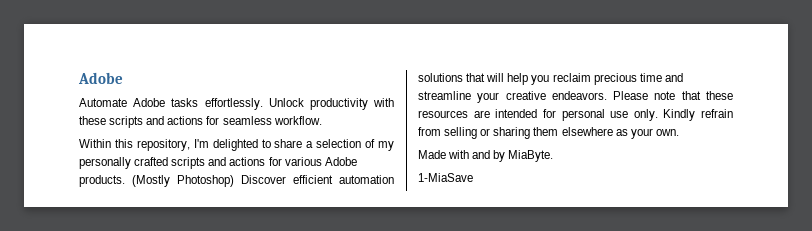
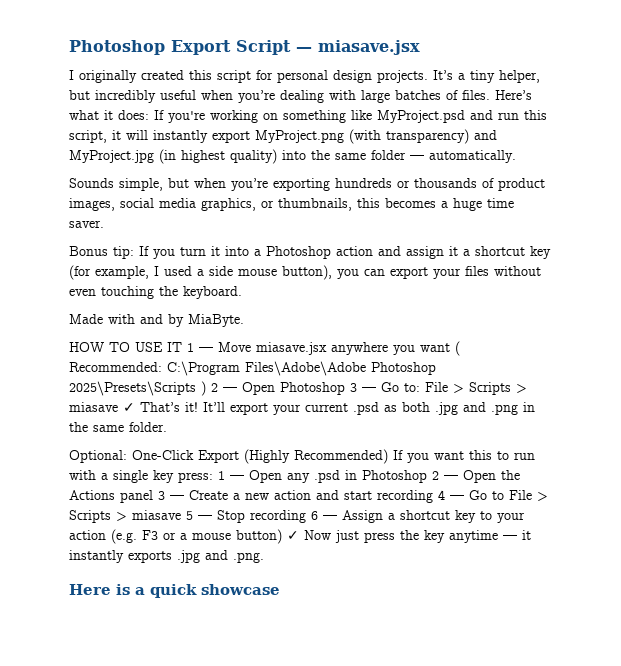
[78,72,123,84] [79,98,394,110] [79,116,322,128] [79,139,394,151] [79,157,357,169] [79,175,394,187] [418,73,683,85] [418,91,733,103] [418,109,733,121] [418,127,679,139] Adobe // Automate Adobe tasks effortlessly. Unlock productivity with these scripts and actions for seamless workflow. // Within this repository, I'm delighted to share a selection of my personally crafted scripts and actions for various Adobe products. (Mostly Photoshop) Discover efficient automation solutions that will help you reclaim precious time and streamline your creative endeavors. Please note that these resources are intended for personal use only. Kindly refrain from selling or sharing them elsewhere as your own. -> [69,40,420,55] [69,70,540,83] [69,90,532,103] [69,110,547,123] [69,129,497,144] [69,149,516,164] [69,178,545,191] [69,198,514,211] [69,220,104,228] [69,246,551,259] [69,265,541,280] [69,286,242,299] Photoshop Export Script — miasave.jsx // I originally created this script for personal design projects. It’s a tiny helper, but incredibly useful when you’re dealing with large batches of files. Here’s what it does: If you're working on something like MyProject.psd and run this script, it will instantly export MyProject.png (with transparency) and MyProject.jpg (in highest quality) into the same folder — automatically. // Sounds simple, but when you’re exporting hundreds or thousands of product images, social media graphics, or thumbnails, this becomes a huge time saver. // Bonus tip: If you turn it into a Photoshop action and assign it a shortcut key (for example, I used a side mouse button), you can export your files without even touching the keyboard.
[418,173,473,182] 1-MiaSave -> [69,341,460,356] [69,361,436,376] [69,381,527,396] [69,402,535,415] [69,422,167,432] [69,449,535,464] [69,470,520,483] [69,490,548,503] [69,510,525,523] [69,529,531,544] [69,550,264,563] [69,584,280,598] HOW TO USE IT 1 — Move miasave.jsx anywhere you want ( Recommended: C:\Program Files\Adobe\Adobe Photoshop 2025\Presets\Scripts ) 2 — Open Photoshop 3 — Go to: File > Scripts > miasave ✓ That’s it! It’ll export your current .psd as both .jpg and .png in the same folder. // Optional: One-Click Export (Highly Recommended) If you want this to run with a single key press: 1 — Open any .psd in Photoshop 2 — Open the Actions panel 3 — Create a new action and start recording 4 — Go to File > Scripts > miasave 5 — Stop recording 6 — Assign a shortcut key to your action (e.g. F3 or a mouse button) ✓ Now just press the key anytime — it instantly exports .jpg and .png. // Here is a quick showcase

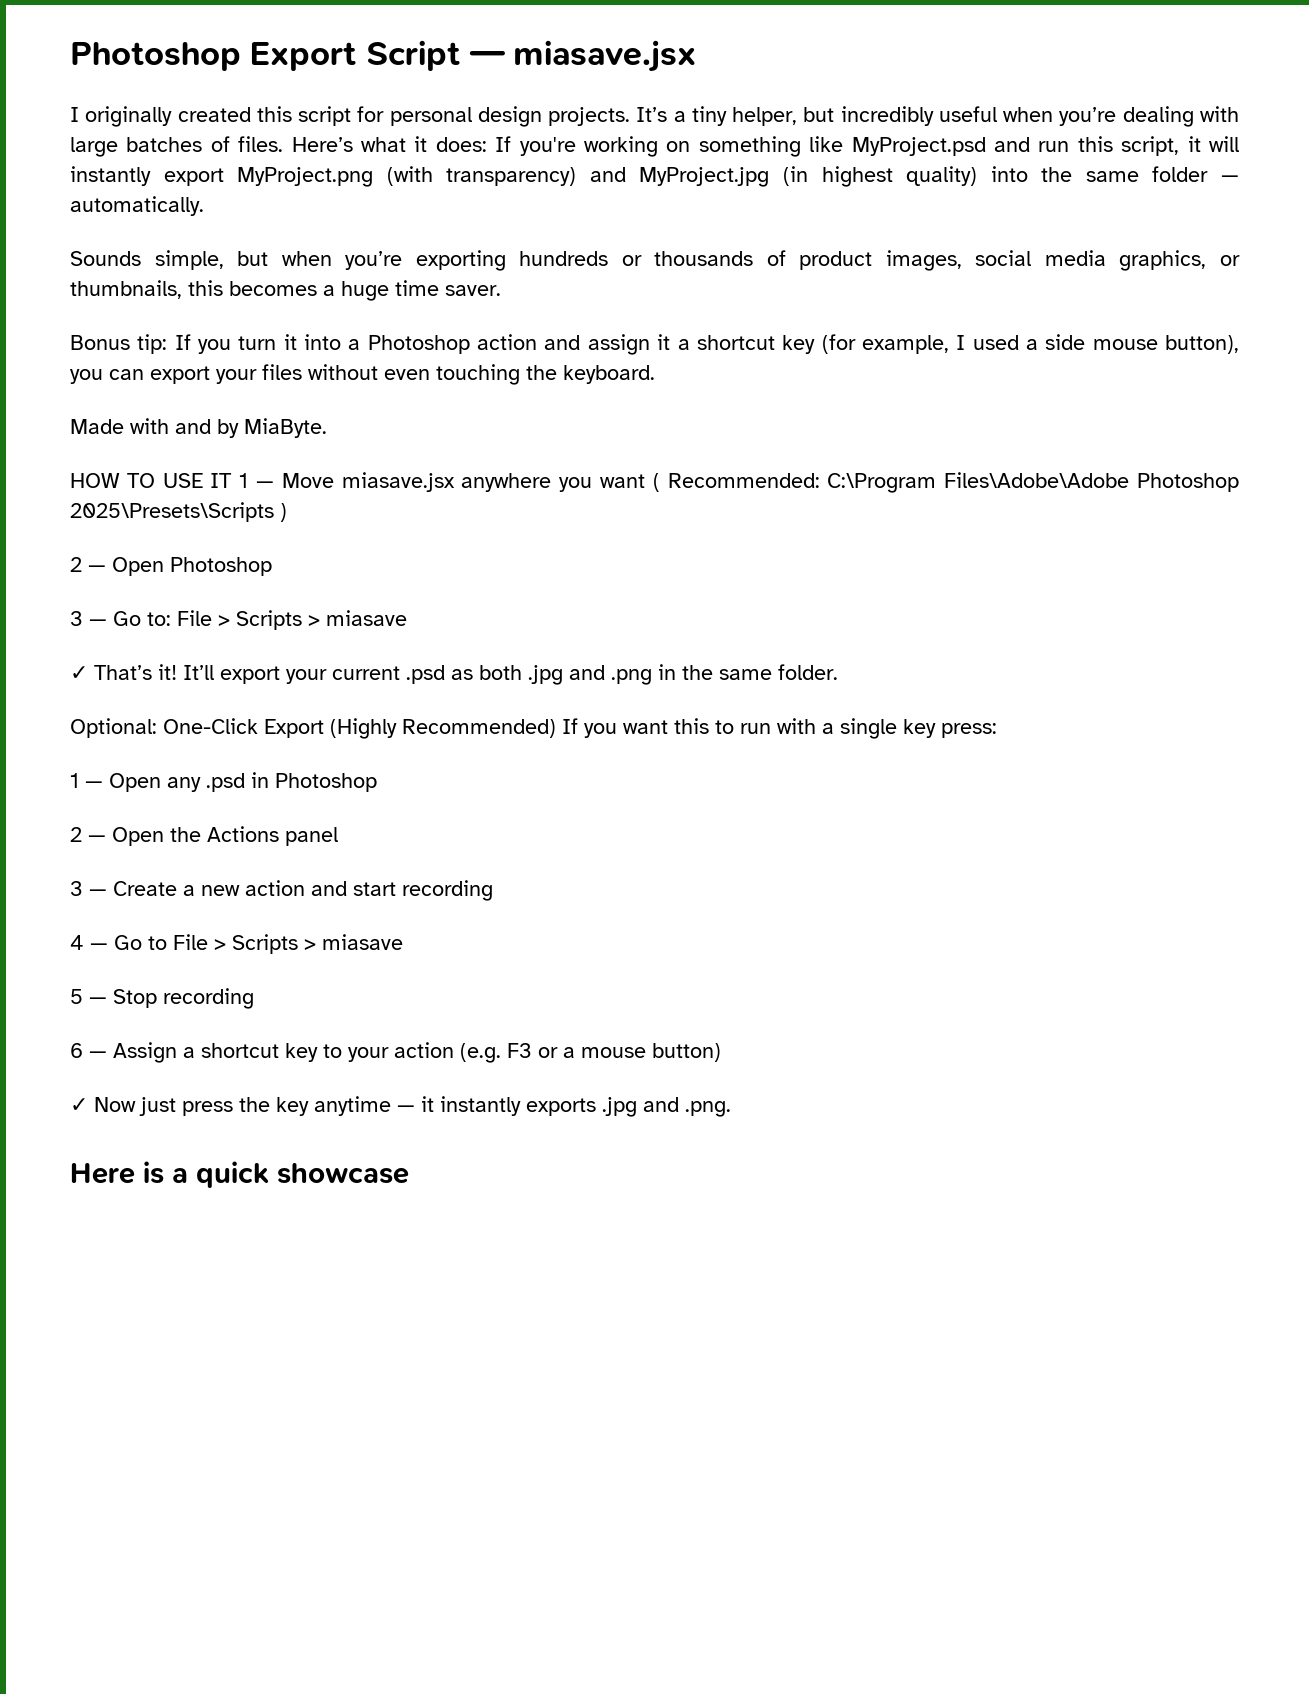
(206, 388) none -> (287, 512) //
(345, 388) none -> (272, 566) //
(118, 407) none -> (407, 618) //
(213, 477) none -> (997, 730) //
(427, 476) none -> (377, 782) //
(153, 496) none -> (338, 836) //
(433, 496) none -> (493, 890) //
(181, 515) none -> (403, 942) //
(306, 516) none -> (254, 998) //
(282, 536) none -> (721, 1052) //

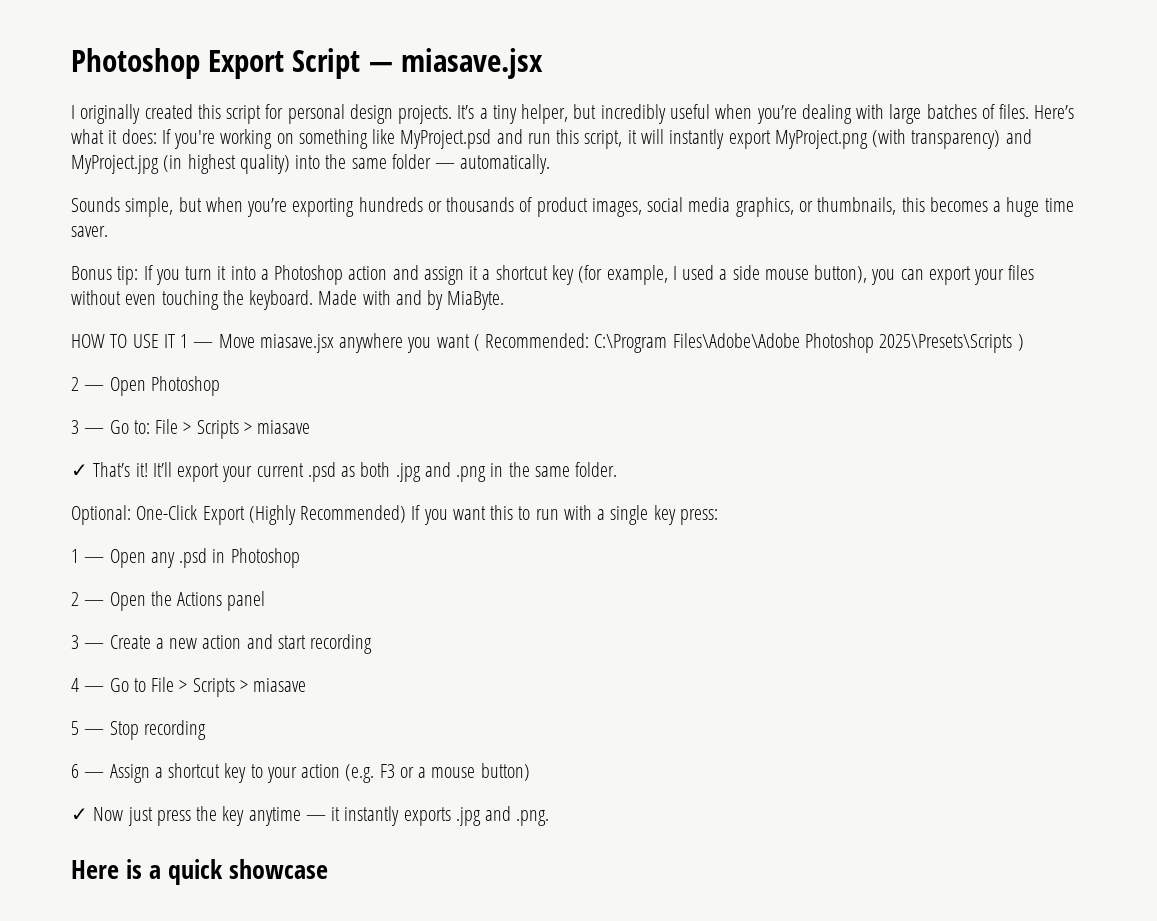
(655, 374) // -> (314, 300) none

